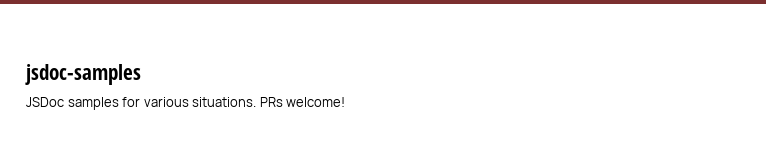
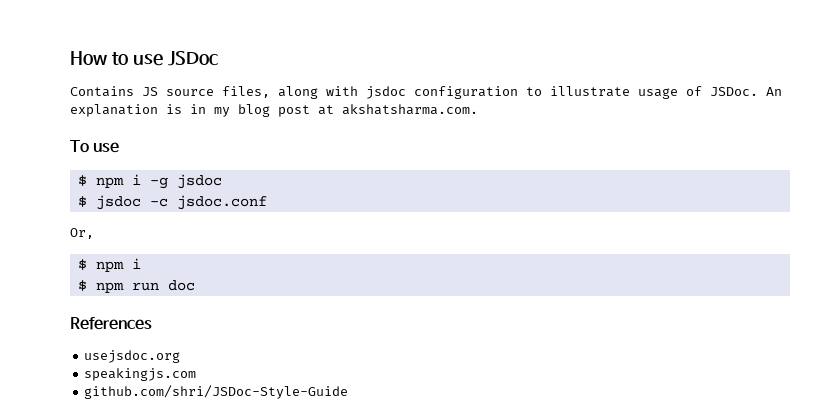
[25,64,141,85] [26,97,346,110] jsdoc-samples // JSDoc samples for various situations. PRs welcome! -> [70,51,218,66] [70,86,782,99] [70,104,478,117] [70,140,120,153] [77,174,222,189] [77,195,267,210] [70,228,94,239] [77,258,141,272] [77,280,195,293] [70,317,152,330] [84,350,181,363] [84,368,197,381] [84,385,349,399] How to use JSDoc // Contains JS source files, along with jsdoc configuration to illustrate usage of JSDoc. An explanation is in my blog post at akshatsharma.com. // To use // $ npm i -g jsdoc // $ jsdoc -c jsdoc.conf // Or, // $ npm i // $ npm run doc // References // usejsdoc.org // speakingjs.com // github.com/shri/JSDoc-Style-Guide

